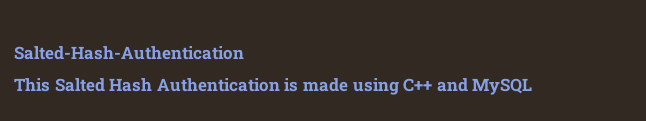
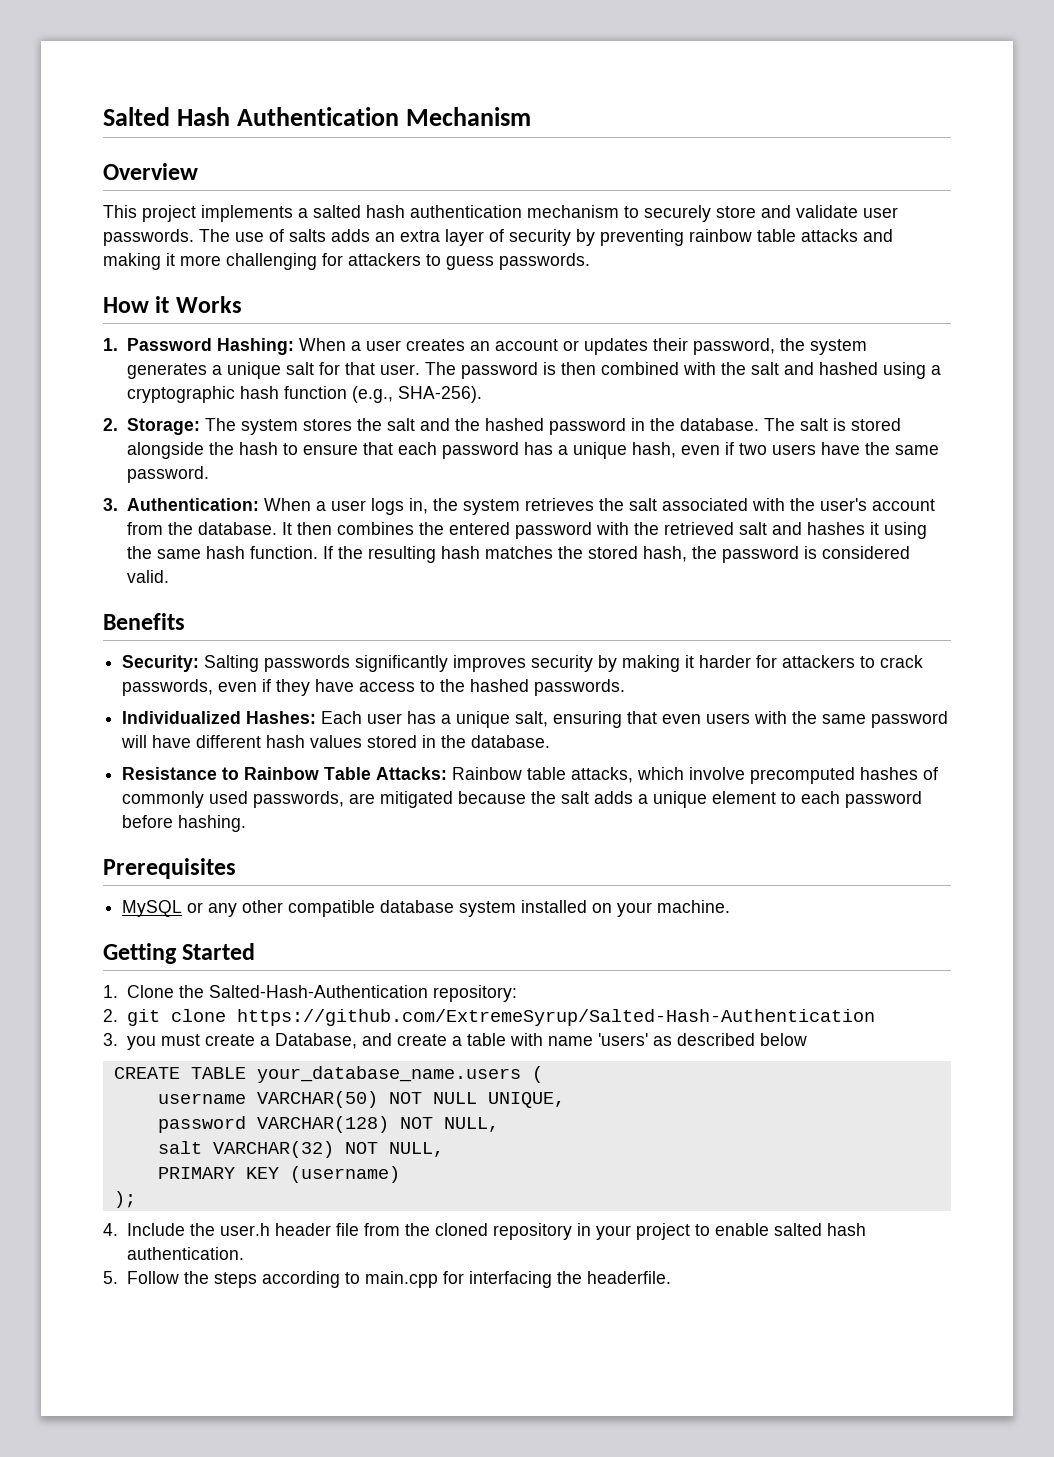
[14,46,244,60] [14,78,50,92] Salted-Hash-Authentication // This -> (103, 116) none
[284,78,533,95] is made using C++ and MySQL -> [406,107,532,126] [103,163,198,180] [103,205,898,222] [103,229,893,246] [103,253,590,270] [103,296,242,313] [103,338,868,355] [127,362,942,379] [127,386,483,403] [103,418,902,435] [127,442,940,459] [127,466,210,483] [103,498,936,515] [127,522,928,539] [127,546,911,563] [127,570,170,583] [103,613,185,630] [122,655,924,672] [122,679,626,696] [122,711,949,728] [121,735,551,748] [122,767,939,784] [122,791,923,808] [122,815,247,832] [103,858,236,879] [122,900,731,917] [103,943,256,964] [103,985,518,1002] [103,1009,876,1026] [103,1033,808,1050] [113,1066,543,1083] [157,1091,565,1108] [157,1116,499,1133] [157,1141,444,1158] [157,1166,400,1183] [113,1191,136,1208] [103,1223,867,1240] [127,1247,245,1260] [103,1271,672,1288] Mechanism // Overview // This project implements a salted hash authentication mechanism to securely store and validate user passwords. The use of salts adds an extra layer of security by preventing rainbow table attacks and making it more challenging for attackers to guess passwords. // How it Works // 1. Password Hashing: When a user creates an account or updates their password, the system generates a unique salt for that user. The password is then combined with the salt and hashed using a cryptographic hash function (e.g., SHA-256). // 2. Storage: The system stores the salt and the hashed password in the database. The salt is stored alongside the hash to ensure that each password has a unique hash, even if two users have the same password. // 3. Authentication: When a user logs in, the system retrieves the salt associated with the user's account from the database. It then combines the entered password with the retrieved salt and hashes it using the same hash function. If the resulting hash matches the stored hash, the password is considered valid. // Benefits // Security: Salting passwords significantly improves security by making it harder for attackers to crack passwords, even if they have access to the hashed passwords. // Individualized Hashes: Each user has a unique salt, ensuring that even users with the same password will have different hash values stored in the database. // Resistance to Rainbow Table Attacks: Rainbow table attacks, which involve precomputed hashes of commonly used passwords, are mitigated because the salt adds a unique element to each password before hashing. // Prerequisites // MySQL or any other compatible database system installed on your machine. // Getting Started // 1. Clone the Salted-Hash-Authentication repository: // 2. git clone https://github.com/ExtremeSyrup/Salted-Hash-Authentication // 3. you must create a Database, and create a table with name 'users' as described below // CREATE TABLE your_database_name.users ( // username VARCHAR(50) NOT NULL UNIQUE, // password VARCHAR(128) NOT NULL, // salt VARCHAR(32) NOT NULL, // PRIMARY KEY (username) // ); // 4. Include the user.h header file from the cloned repository in your project to enable salted hash authentication. // 5. Follow the steps according to main.cpp for interfacing the headerfile.

